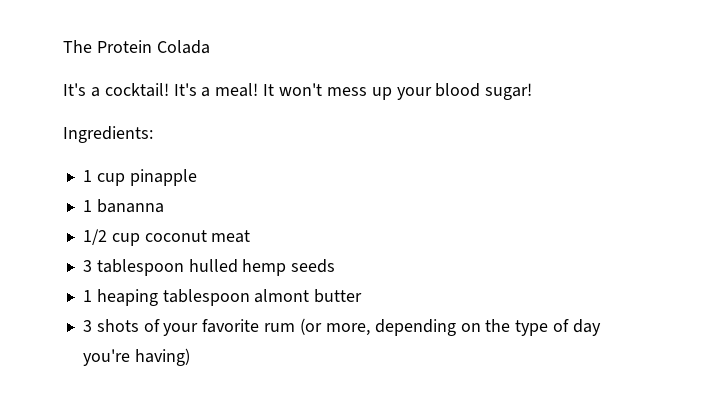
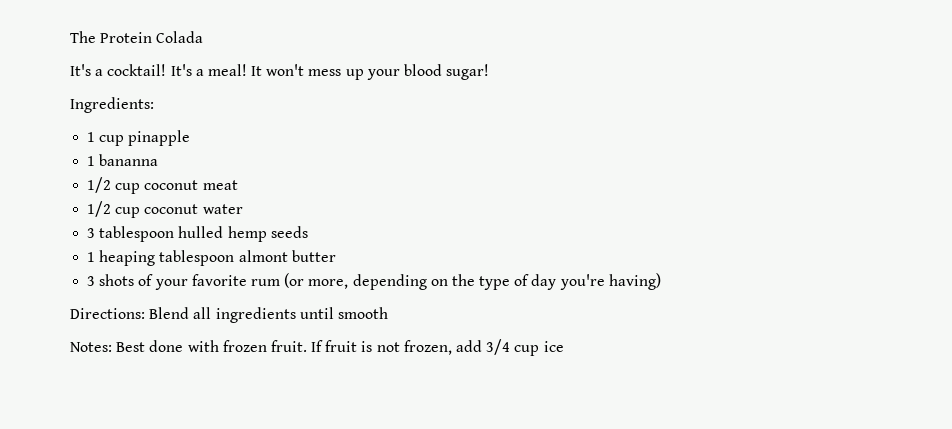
(251, 236) none -> [87,201,243,218] // 1/2 cup coconut water
(190, 357) none -> [70,307,388,323] [70,339,564,356] // Directions: Blend all ingredients until smooth // Notes: Best done with frozen fruit. If fruit is not frozen, add 3/4 cup ice

